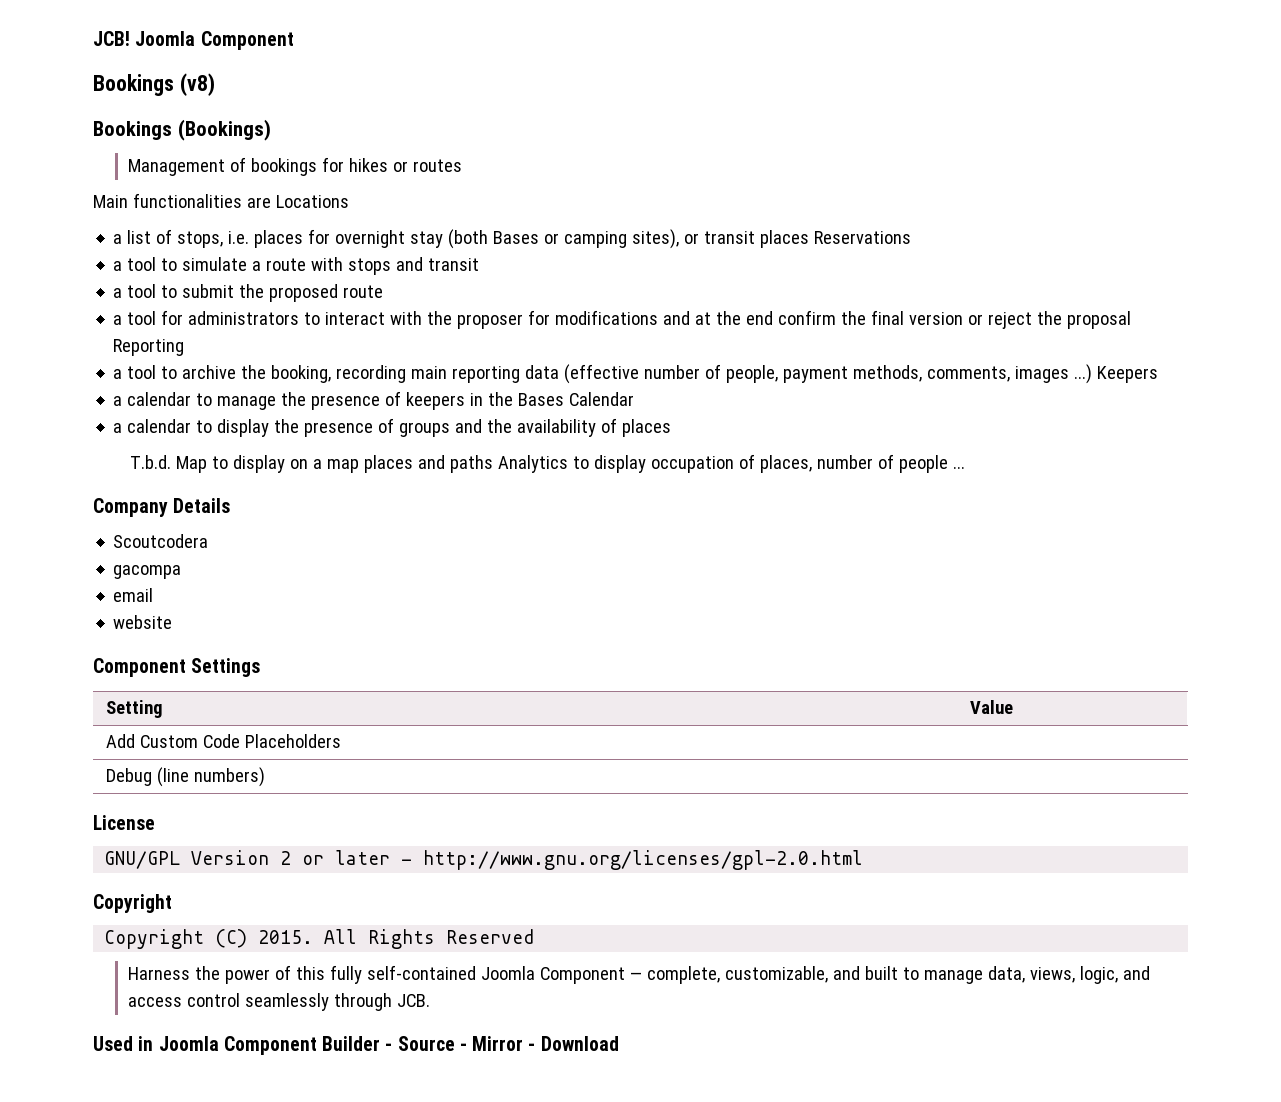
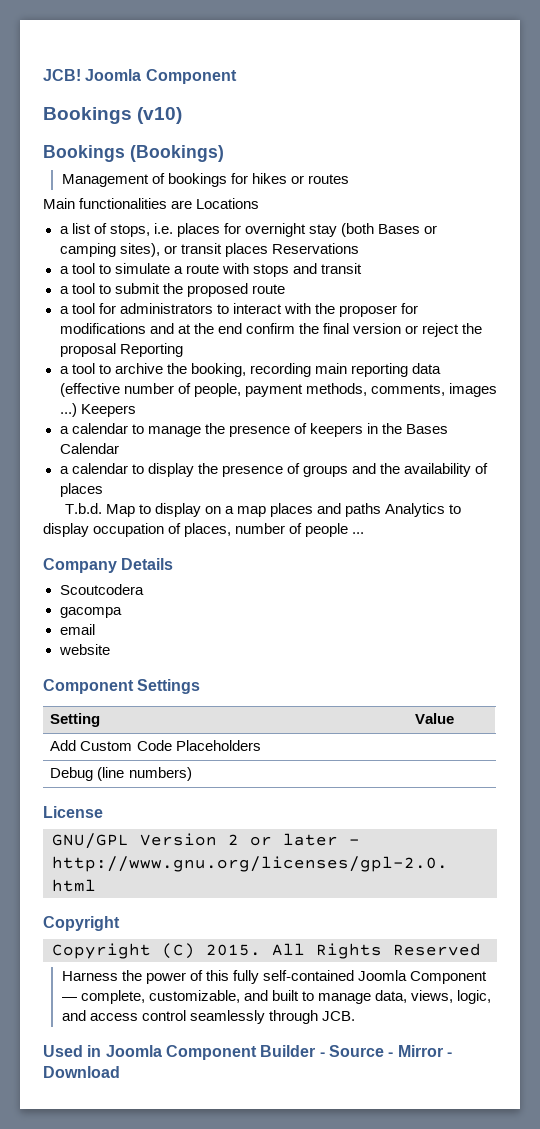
[179,73,215,96] (v8) -> [137,107,183,124] (v10)

